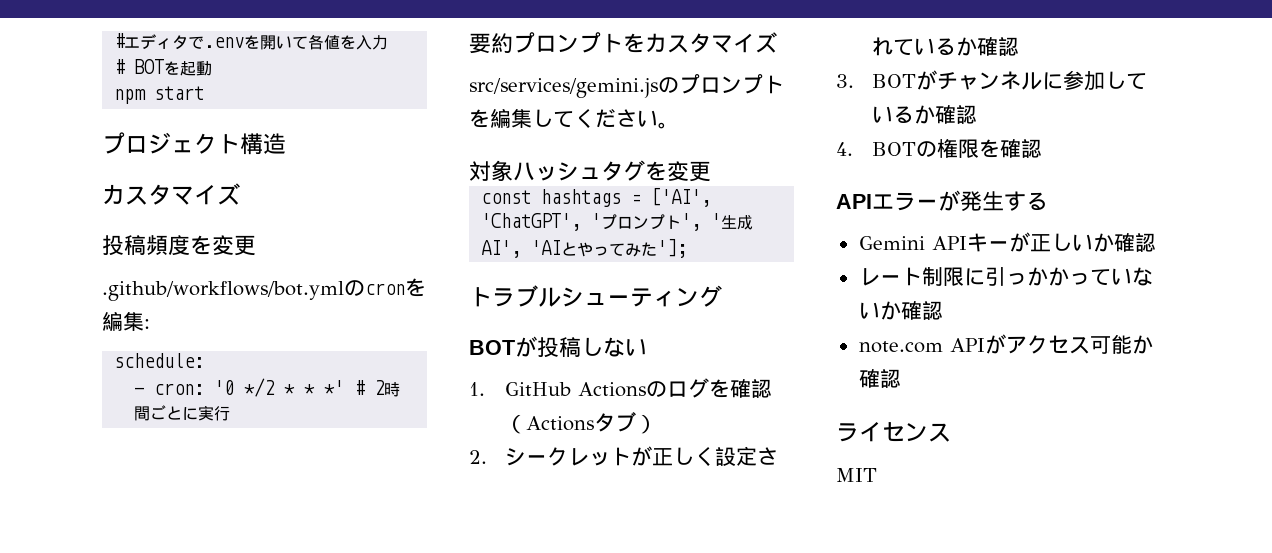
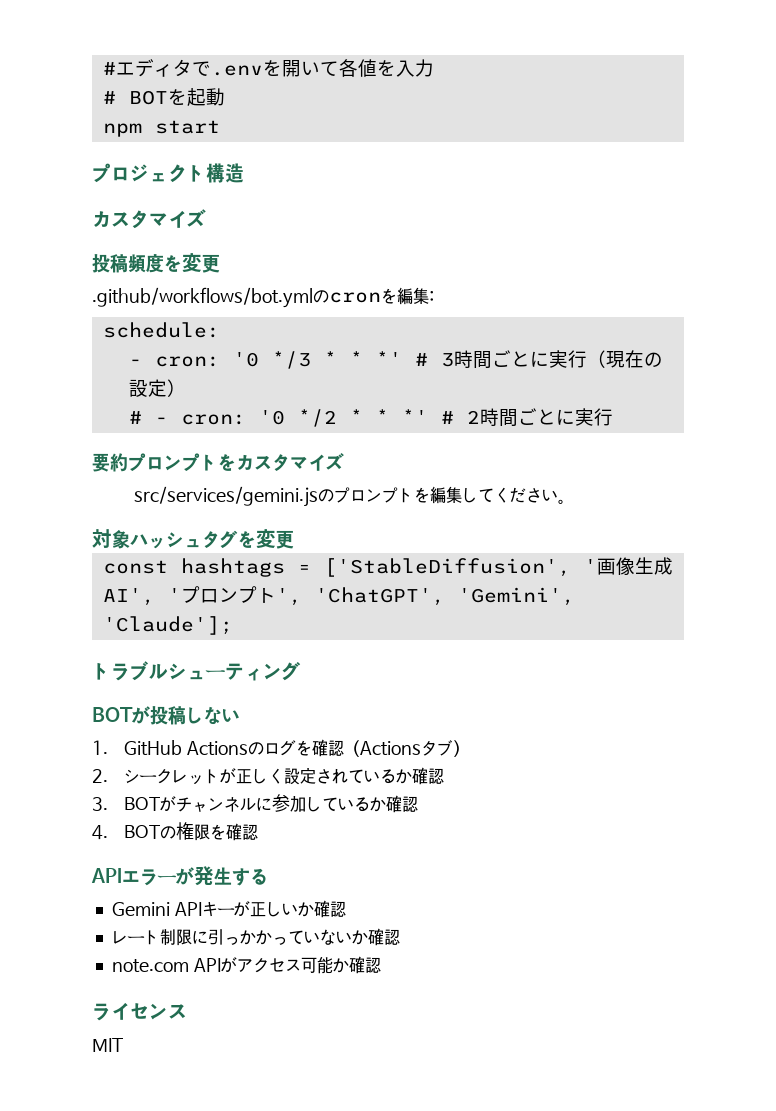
(235, 387) none -> [271,350,663,369] [128,379,186,397] [128,410,285,425] */3 * * *' # 3時間ごとに実行（現在の設定） // # - cron: '0
[651,187,712,207] [481,213,582,231] ['AI', 'ChatGPT', -> [323,557,673,577] [102,588,155,606] ['StableDiffusion', '画像生成AI',
[711,213,754,230] [481,238,688,258] '生成AI', 'AIとやってみた']; -> [314,587,575,606] [102,616,233,635] 'ChatGPT', 'Gemini', 'Claude'];

